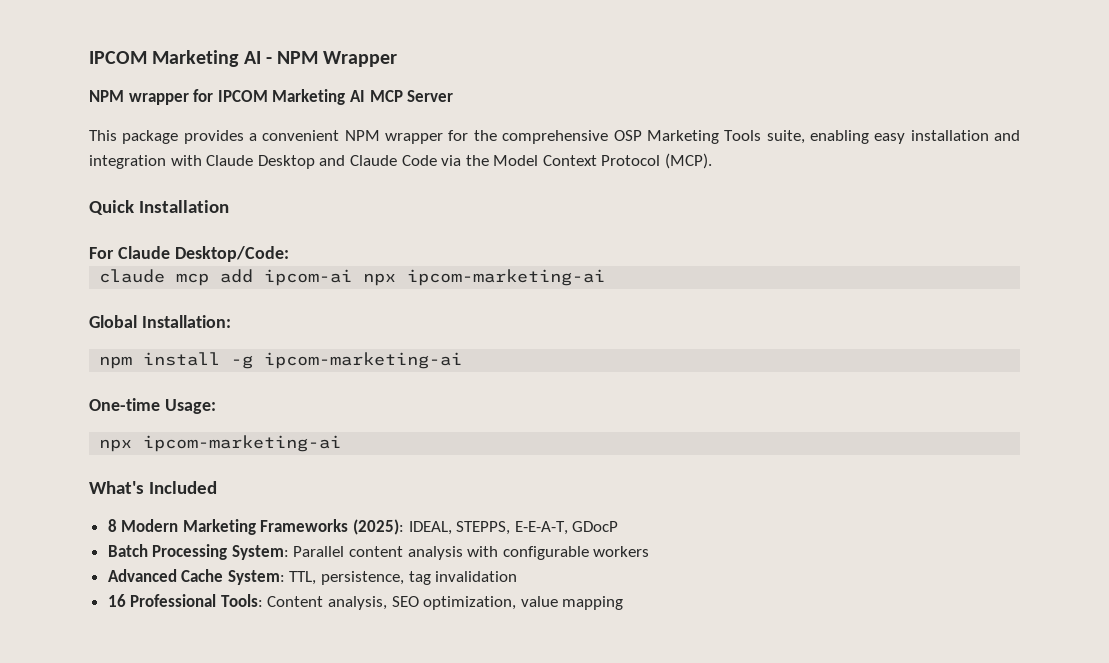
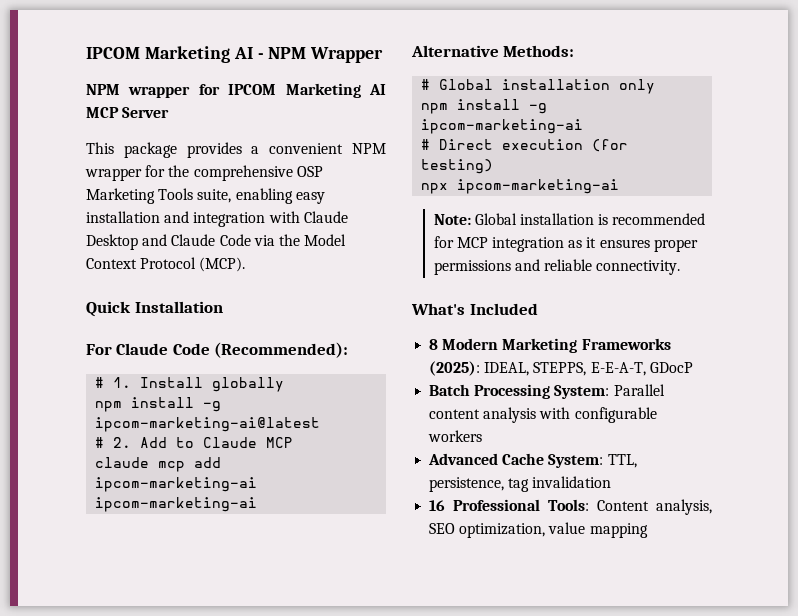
[174,246,289,262] Desktop/Code: -> [172,342,349,358] [95,377,285,392] [95,397,222,412] [95,417,321,432] [95,437,294,448] Code (Recommended): // # 1. Install globally // npm install -g ipcom-marketing-ai@latest // # 2. Add to Claude MCP
[264,269,606,286] [89,315,231,328] [99,352,463,369] [89,398,216,414] [99,435,342,452] ipcom-ai npx ipcom-marketing-ai // Global Installation: // npm install -g ipcom-marketing-ai // One-time Usage: // npx ipcom-marketing-ai -> [95,477,258,492] [95,497,258,512] [411,45,575,57] [421,79,656,94] [421,99,548,114] [421,119,584,134] [421,139,629,152] [421,159,494,174] [421,179,620,194] [433,213,706,225] [433,236,698,252] [433,259,681,275] ipcom-marketing-ai ipcom-marketing-ai // Alternative Methods: // # Global installation only // npm install -g ipcom-marketing-ai // # Direct execution (for testing) // npx ipcom-marketing-ai // Note: Global installation is recommended for MCP integration as it ensures proper permissions and reliable connectivity.

